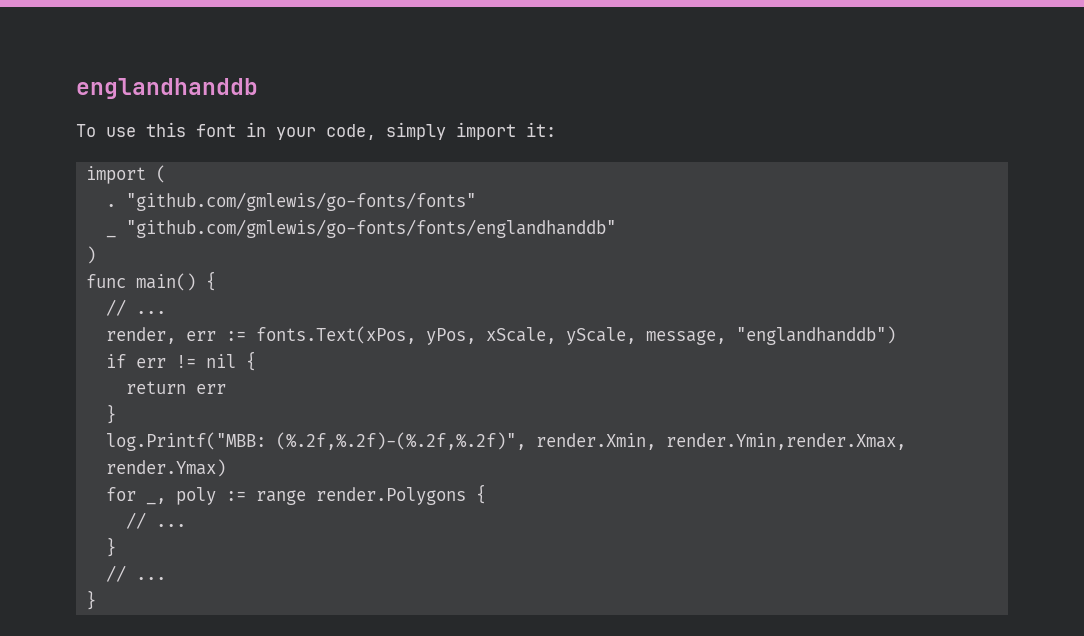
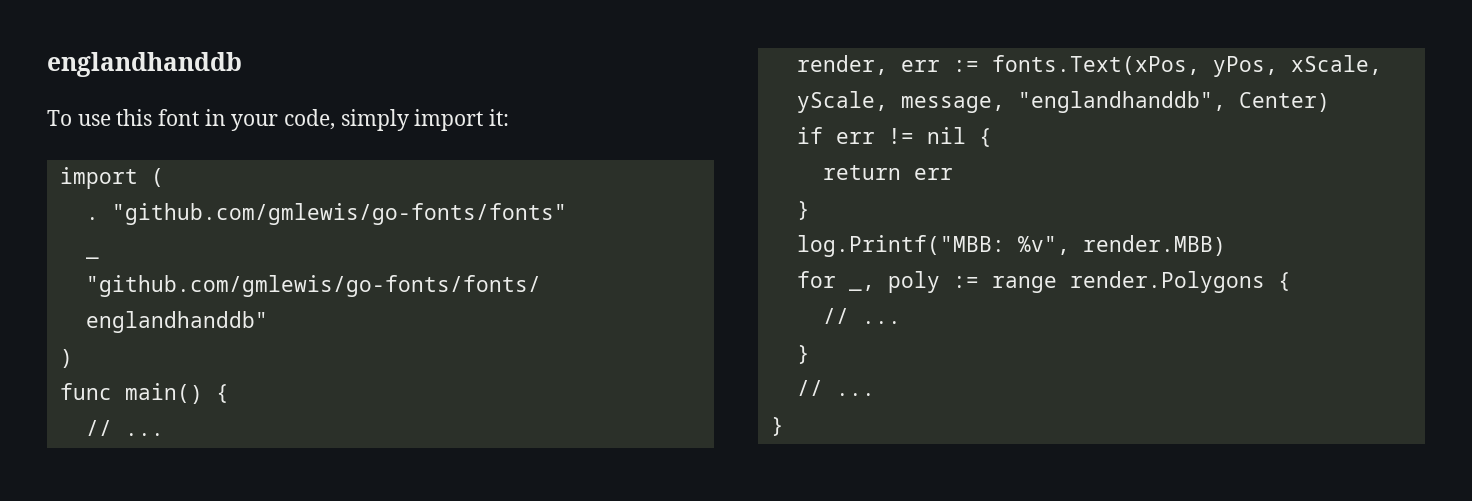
[735,326,896,345] "englandhanddb") -> [1017,91,1330,113] "englandhanddb", Center)
[275,432,906,450] [105,459,226,477] (%.2f,%.2f)-(%.2f,%.2f)", render.Xmin, render.Ymin,render.Xmax, render.Ymax) -> [1017,235,1226,256] %v", render.MBB)

